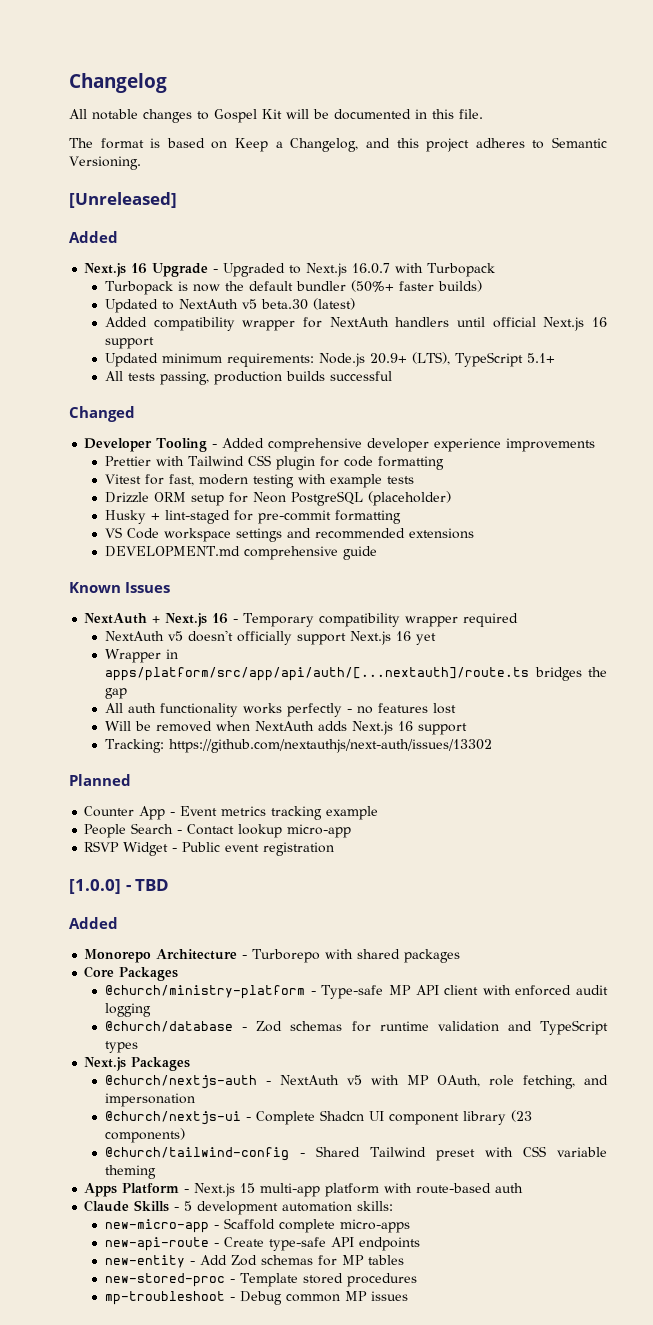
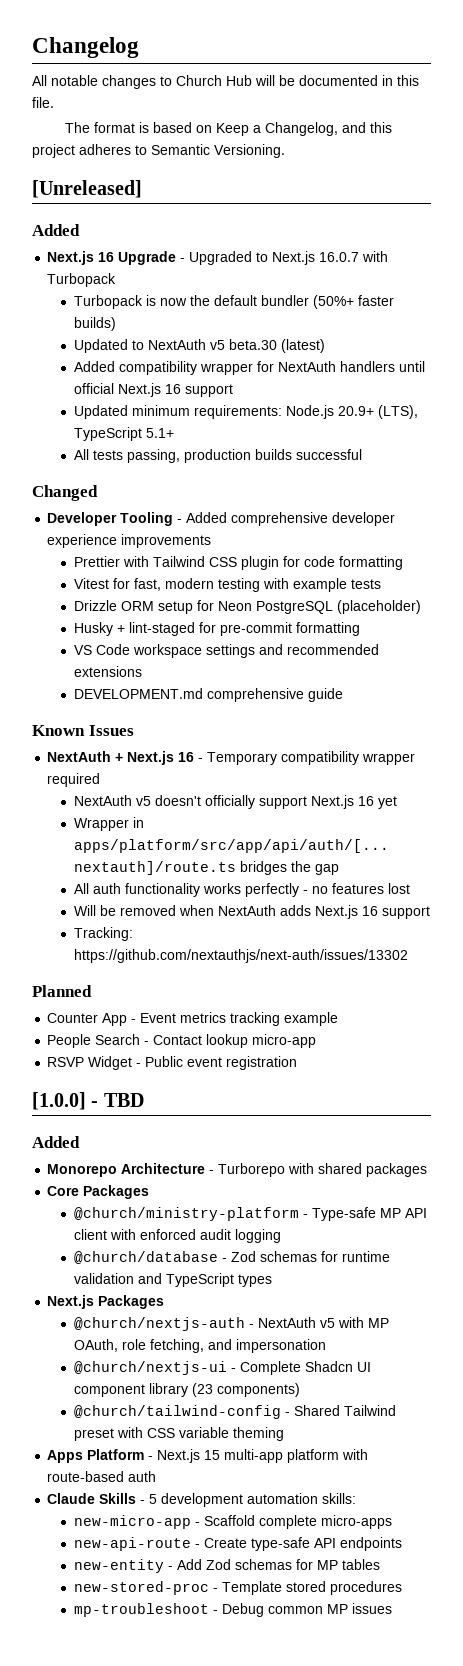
[214,109,282,123] Gospel Kit -> [176,75,252,86] Church Hub

